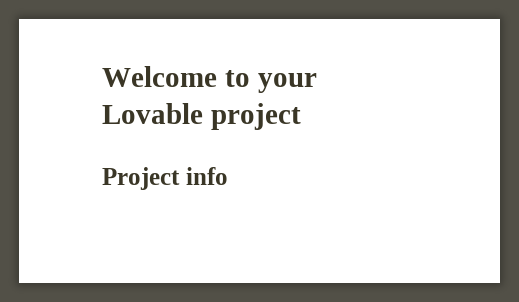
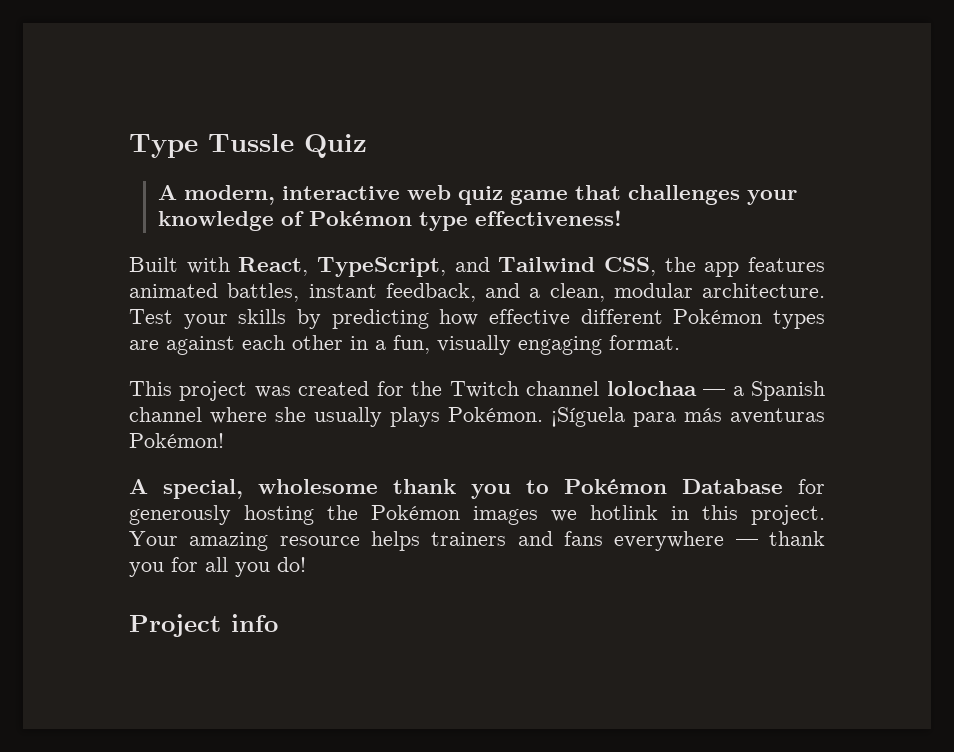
[102,66,317,93] [102,103,301,130] Welcome to your Lovable project -> [129,134,367,158] [157,185,797,205] [157,210,622,231] [129,257,825,277] [129,283,825,302] [129,309,825,329] [129,335,680,355] [129,381,826,401] [129,407,825,427] [129,433,224,448] [129,479,825,499] [129,505,825,525] [129,531,825,551] [129,557,306,577] Type Tussle Quiz // A modern, interactive web quiz game that challenges your knowledge of Pokémon type effectiveness! // Built with React, TypeScript, and Tailwind CSS, the app features animated battles, instant feedback, and a clean, modular architecture. Test your skills by predicting how effective different Pokémon types are against each other in a fun, visually engaging format. // This project was created for the Twitch channel lolochaa — a Spanish channel where she usually plays Pokémon. ¡Síguela para más aventuras Pokémon! // A special, wholesome thank you to Pokémon Database for generously hosting the Pokémon images we hotlink in this project. Your amazing resource helps trainers and fans everywhere — thank you for all you do!

